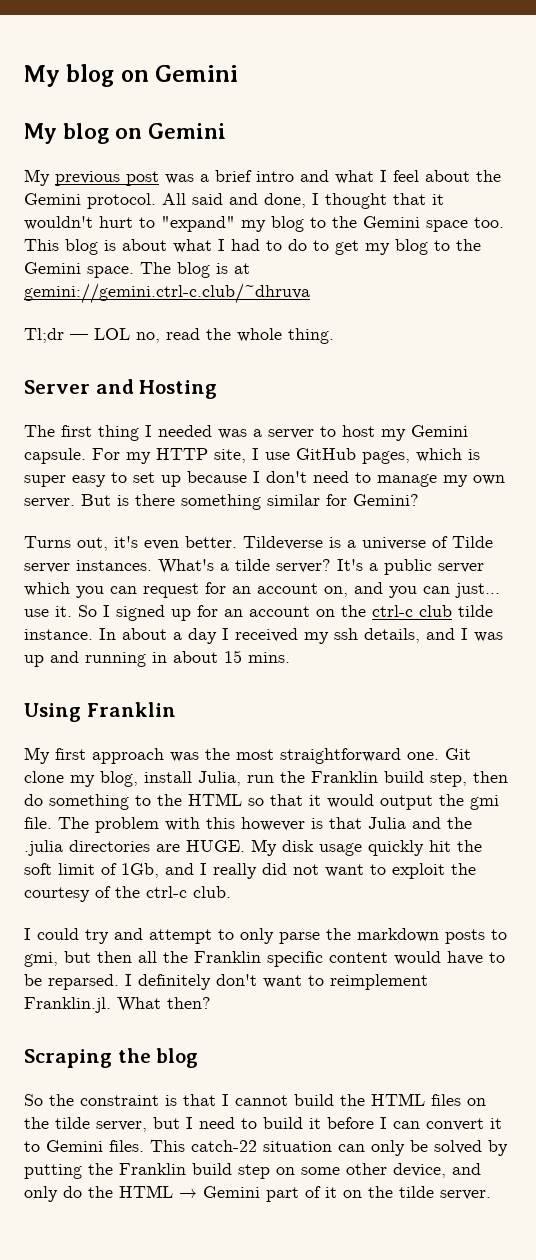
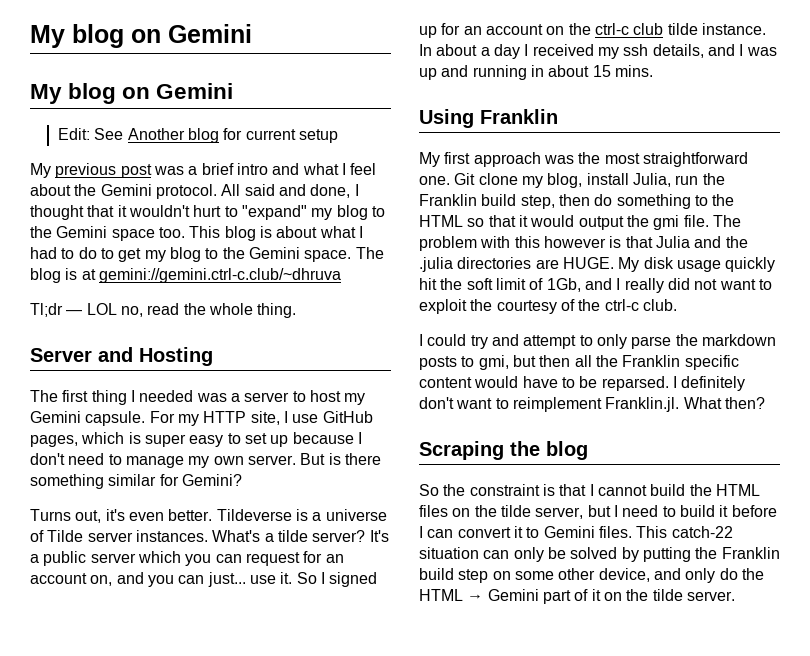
(226, 131) none -> [58,128,338,143] // Edit: See Another blog for current setup

